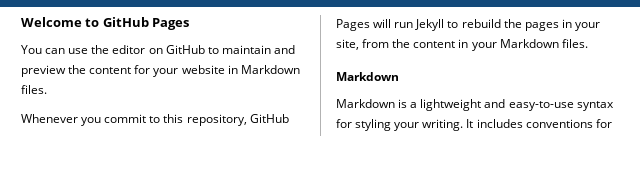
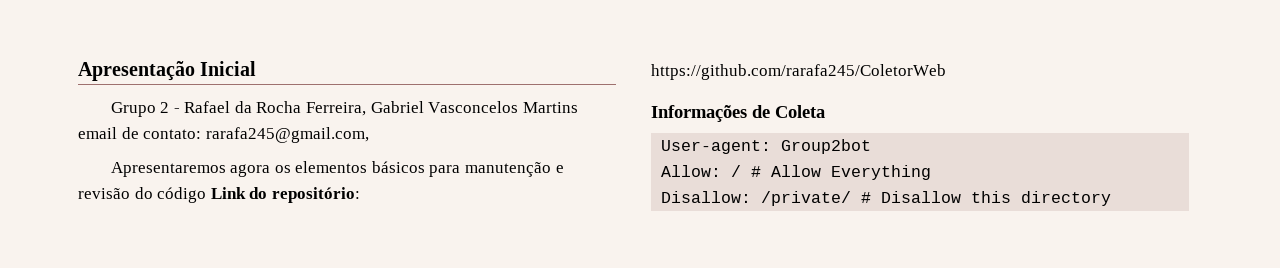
[21,17,190,30] [21,45,295,54] [21,65,300,77] [21,85,47,94] [21,114,289,126] [336,19,600,31] [336,39,588,51] [336,72,399,81] [336,99,614,111] [336,119,612,131] Welcome to GitHub Pages // You can use the editor on GitHub to maintain and preview the content for your website in Markdown files. // Whenever you commit to this repository, GitHub Pages will run Jekyll to rebuild the pages in your site, from the content in your Markdown files. // Markdown // Markdown is a lightweight and easy-to-use syntax for styling your writing. It includes conventions for -> [78,61,257,81] [110,101,578,117] [78,127,369,143] [110,161,564,177] [78,187,360,203] [651,64,946,80] [651,105,825,122] [661,139,872,154] [661,165,932,180] [661,191,1112,206] Apresentação Inicial // Grupo 2 - Rafael da Rocha Ferreira, Gabriel Vasconcelos Martins email de contato: rarafa245@gmail.com, // Apresentaremos agora os elementos básicos para manutenção e revisão do código Link do repositório: https://github.com/rarafa245/ColetorWeb // Informações de Coleta // User-agent: Group2bot // Allow: / # Allow Everything // Disallow: /private/ # Disallow this directory

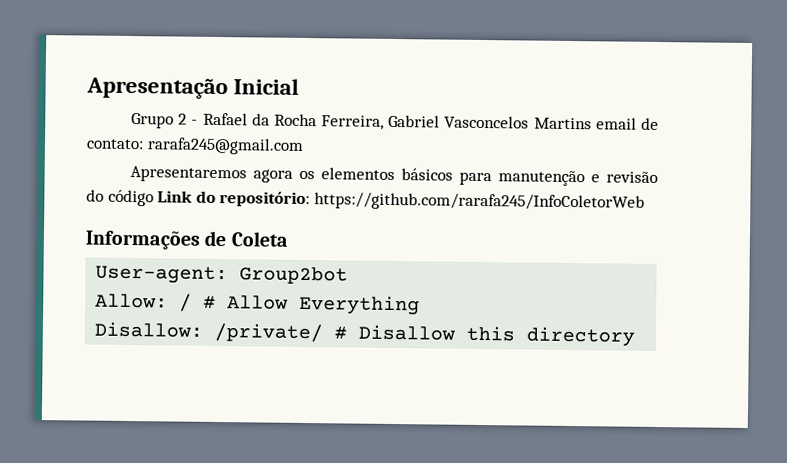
[205,127,369,143] rarafa245@gmail.com, -> [146,137,304,155] rarafa245@gmail.com
[651,64,946,80] https://github.com/rarafa245/ColetorWeb -> [313,192,645,212] https://github.com/rarafa245/InfoColetorWeb

